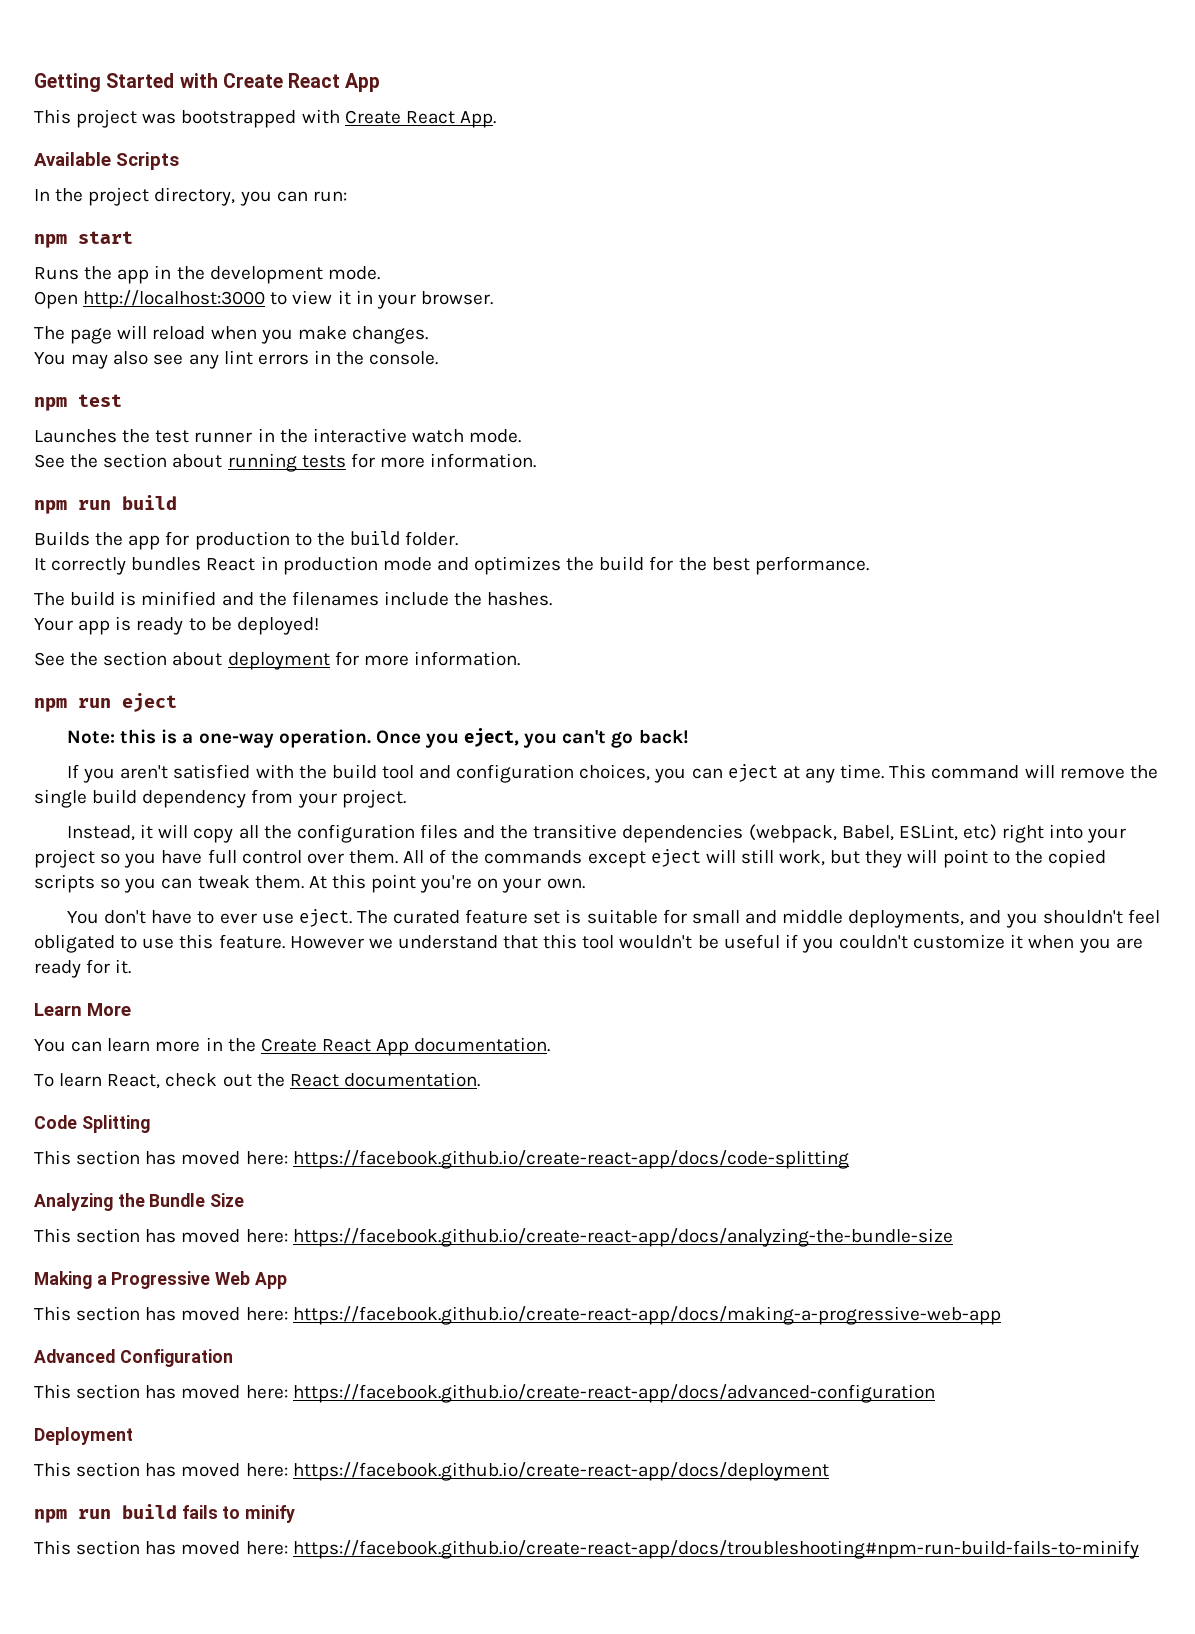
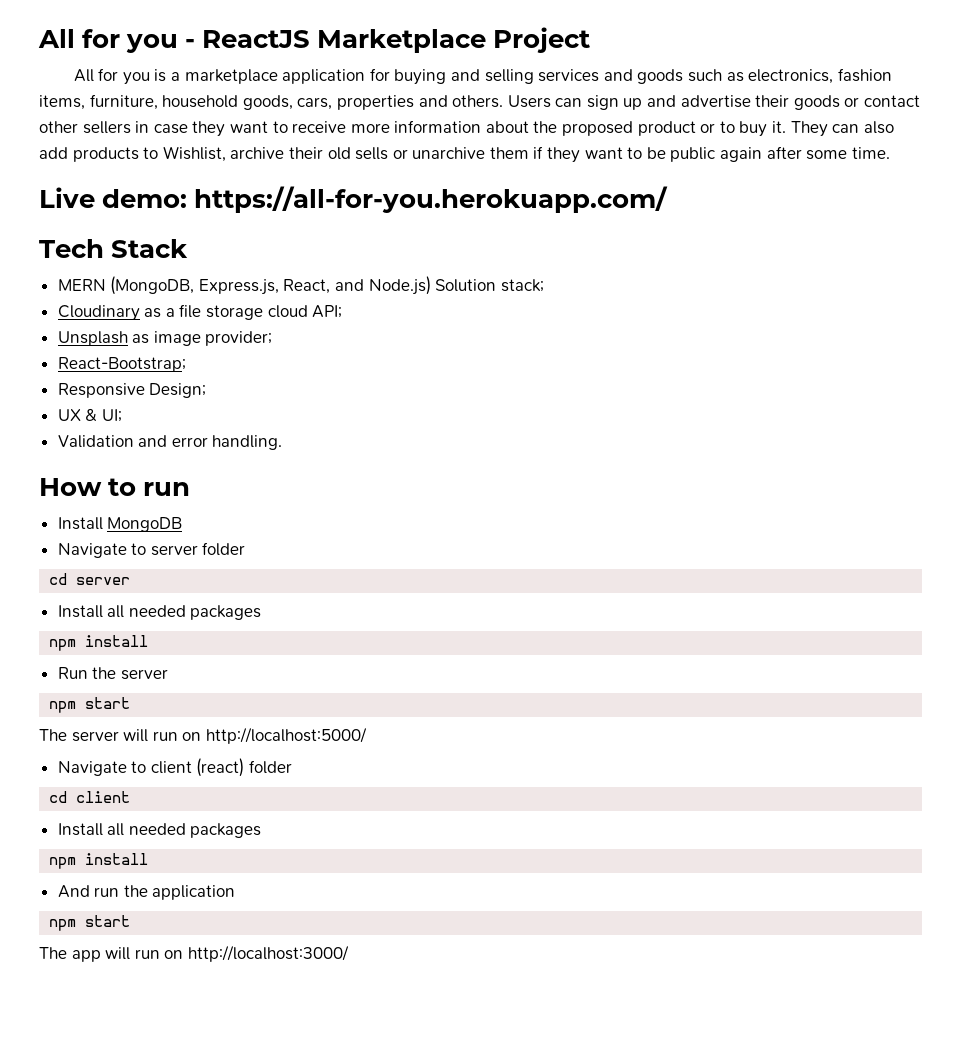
[34,73,381,92] [34,109,496,128] [34,152,179,170] [34,187,347,206] [34,231,133,248] [34,265,380,284] [34,290,493,309] [34,325,428,344] [34,350,439,369] [34,394,122,411] [34,428,522,443] [34,453,537,472] [34,495,177,514] [34,531,459,550] [34,556,869,575] [34,591,553,606] [34,616,319,635] [34,651,520,670] [34,693,177,712] [67,728,689,748] [67,764,1158,783] [34,789,406,808] [67,824,1127,843] [34,849,1106,868] [34,874,585,893] [67,909,1160,928] [34,934,1143,953] [34,959,132,978] [34,1003,131,1016] [34,1037,551,1056] [34,1072,480,1089] [34,1115,150,1133] [34,1150,849,1169] [34,1193,245,1211] [34,1228,953,1247] [34,1271,287,1289] [34,1306,1001,1325] [34,1349,233,1367] [34,1384,935,1403] [34,1427,133,1445] [34,1462,829,1481] [34,1504,296,1523] [34,1540,1139,1559] Getting Started with Create React App // This project was bootstrapped with Create React App. // Available Scripts // In the project directory, you can run: // npm start // Runs the app in the development mode. // Open http://localhost:3000 to view it in your browser. // The page will reload when you make changes. // You may also see any lint errors in the console. // npm test // Launches the test runner in the interactive watch mode. // See the section about running tests for more information. // npm run build // Builds the app for production to the build folder. // It correctly bundles React in production mode and optimizes the build for the best performance. // The build is minified and the filenames include the hashes. // Your app is ready to be deployed! // See the section about deployment for more information. // npm run eject // Note: this is a one-way operation. Once you eject, you can't go back! // If you aren't satisfied with the build tool and configuration choices, you can eject at any time. This command will remove the single build dependency from your project. // Instead, it will copy all the configuration files and the transitive dependencies (webpack, Babel, ESLint, etc) right into your project so you have full control over them. All of the commands except eject will still work, but they will point to the copied scripts so you can tweak them. At this point you're on your own. // You don't have to ever use eject. The curated feature set is suitable for small and middle deployments, and you shouldn't feel obligated to use this feature. However we understand that this tool wouldn't be useful if you couldn't customize it when you are ready for it. // Learn More // You can learn more in the Create React App documentation. // To learn React, check out the React documentation. // Code Splitting // This section has moved here: https://facebook.github.io/create-react-app/docs/code-splitting // Analyzing the Bundle Size // This section has moved here: https://facebook.github.io/create-react-app/docs/analyzing-the-bundle-size // Making a Progressive Web App // This section has moved here: https://facebook.github.io/create-react-app/docs/making-a-progressive-web-app // Advanced Configuration // This section has moved here: https://facebook.github.io/create-react-app/docs/advanced-configuration // Deployment // This section has moved here: https://facebook.github.io/create-react-app/docs/deployment // npm run build fails to minify // This section has moved here: https://facebook.github.io/create-react-app/docs/troubleshooting#npm-run-build-fails-to-minify -> [38,27,591,53] [73,68,892,85] [39,94,921,110] [39,120,894,137] [39,146,890,163] [39,186,669,213] [39,239,189,258] [57,276,544,295] [57,304,343,321] [57,331,273,346] [57,357,186,372] [57,383,207,398] [57,408,122,422] [57,435,283,450] [39,478,191,496] [57,517,183,532] [57,542,246,558] [49,573,131,585] [57,605,262,620] [49,635,149,651] [57,667,168,680] [49,697,131,713] [39,727,367,744] [57,758,293,777] [49,791,131,803] [57,823,262,838] [49,853,149,869] [57,885,236,900] [49,915,131,931] [39,945,349,962] All for you - ReactJS Marketplace Project // All for you is a marketplace application for buying and selling services and goods such as electronics, fashion items, furniture, household goods, cars, properties and others. Users can sign up and advertise their goods or contact other sellers in case they want to receive more information about the proposed product or to buy it. They can also add products to Wishlist, archive their old sells or unarchive them if they want to be public again after some time. // Live demo: https://all-for-you.herokuapp.com/ // Tech Stack // MERN (MongoDB, Express.js, React, and Node.js) Solution stack; // Cloudinary as a file storage cloud API; // Unsplash as image provider; // React-Bootstrap; // Responsive Design; // UX & UI; // Validation and error handling. // How to run // Install MongoDB // Navigate to server folder // cd server // Install all needed packages // npm install // Run the server // npm start // The server will run on http://localhost:5000/ // Navigate to client (react) folder // cd client // Install all needed packages // npm install // And run the application // npm start // The app will run on http://localhost:3000/

